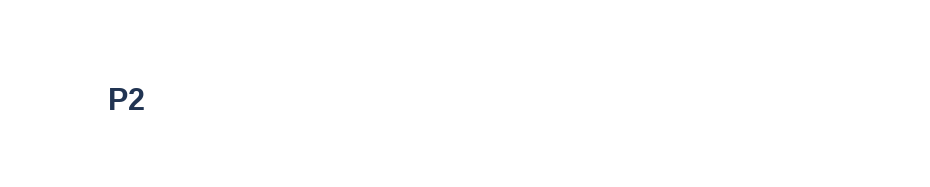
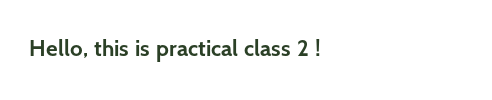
[108,88,145,110] P2 -> [29,39,322,62] Hello, this is practical class 2 !

